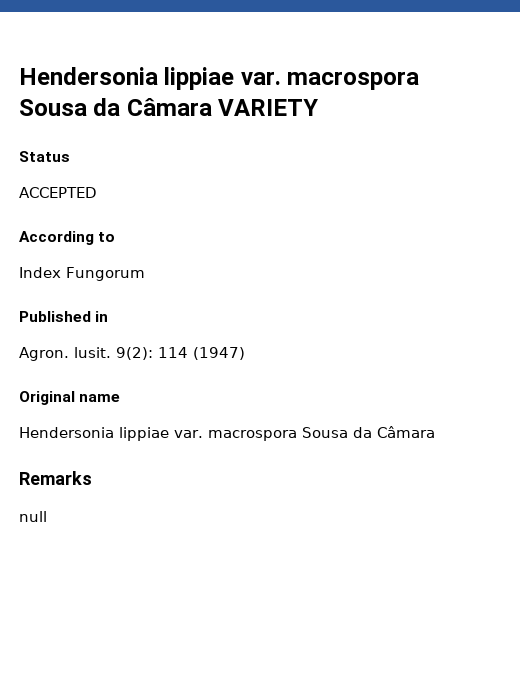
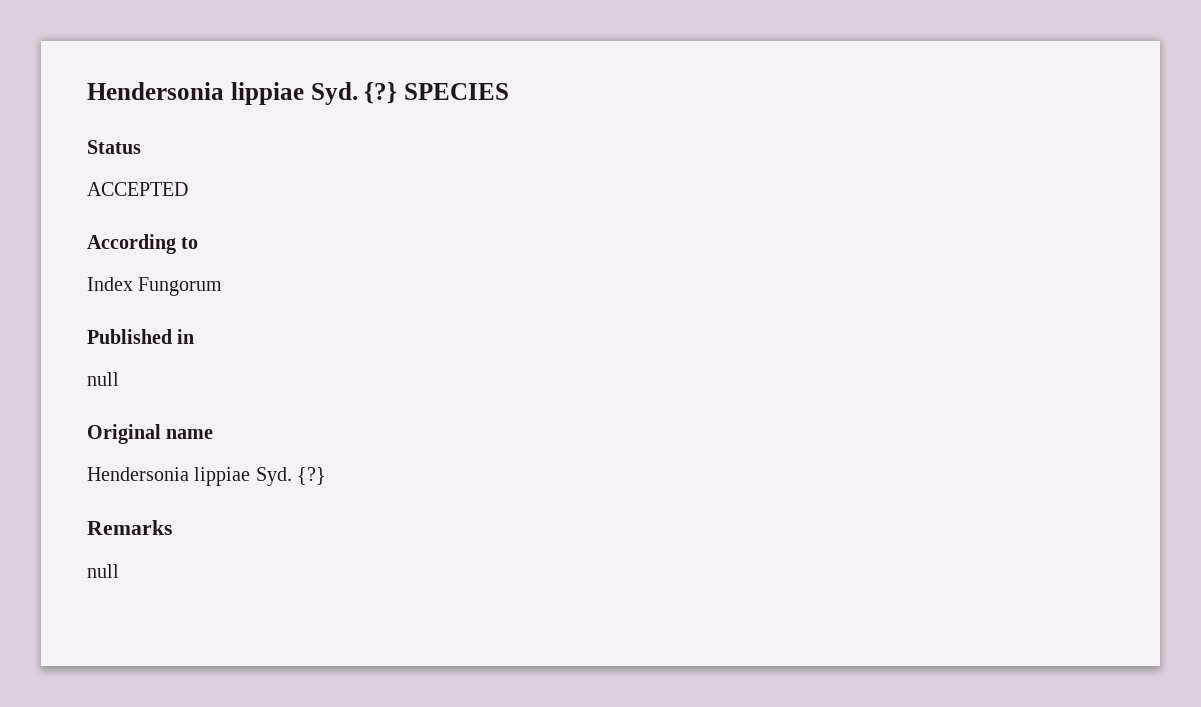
[19,67,420,90] [19,98,319,116] Hendersonia lippiae var. macrospora Sousa da Câmara VARIETY -> [87,82,509,105] Hendersonia lippiae Syd. {?} SPECIES
[19,347,245,361] Agron. lusit. 9(2): 114 (1947) -> [87,372,119,386] null
[174,426,435,441] var. macrospora Sousa da Câmara -> [255,467,327,486] Syd. {?}

